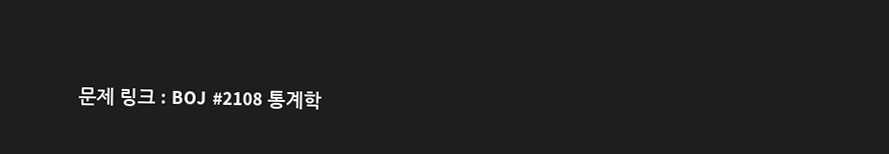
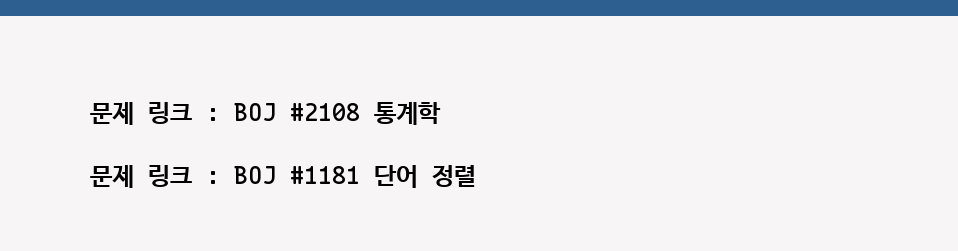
(322, 100) none -> [90,165,476,188] // 문제 링크 : BOJ #1181 단어 정렬

